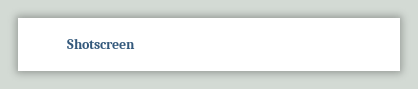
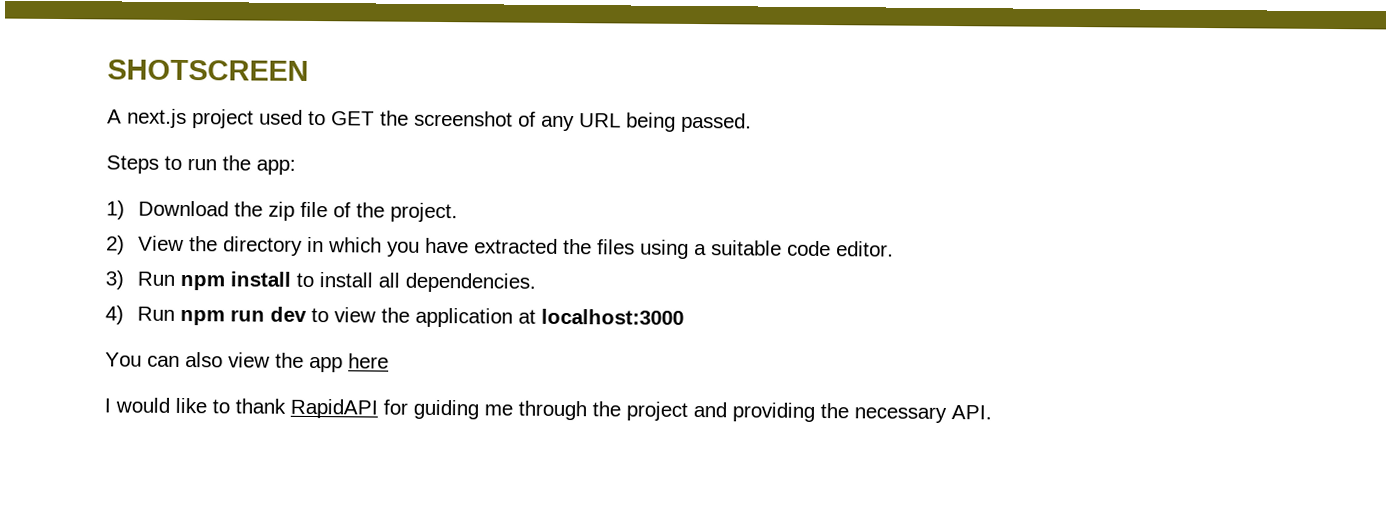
[67,38,135,49] Shotscreen -> [107,59,309,81] [107,108,752,133] [106,155,296,175] [106,200,458,223] [106,235,894,259] [105,270,536,293] [105,305,684,328] [105,352,389,373] [104,397,992,423] SHOTSCREEN // A next.js project used to GET the screenshot of any URL being passed. // Steps to run the app: // 1) Download the zip file of the project. // 2) View the directory in which you have extracted the files using a suitable code editor. // 3) Run npm install to install all dependencies. // 4) Run npm run dev to view the application at localhost:3000 // You can also view the app here // I would like to thank RapidAPI for guiding me through the project and providing the necessary API.

